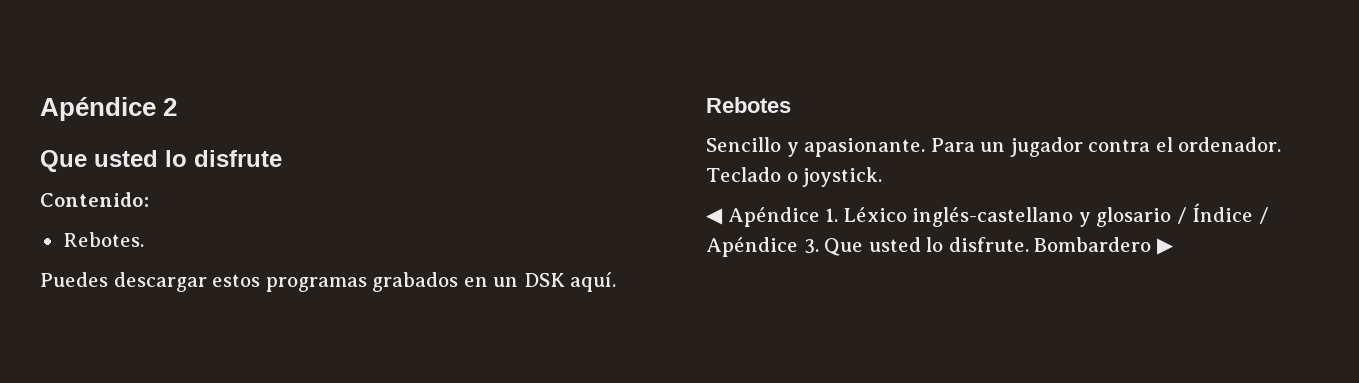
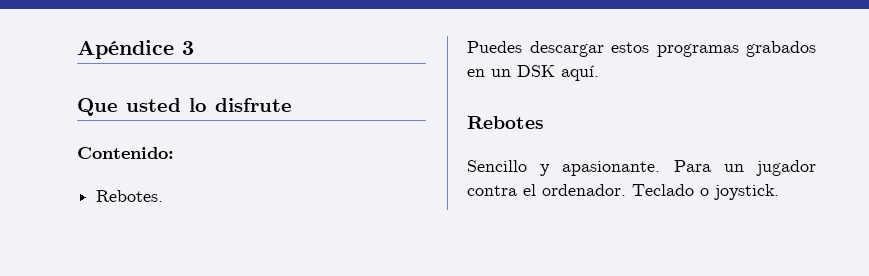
[40,97,178,121] Apéndice 2 -> [77,40,194,59] Apéndice 3
[706,203,1269,227] [706,237,1174,257] // ◀ Apéndice 1. Léxico inglés-castellano y glosario / Índice / Apéndice 3. Que usted lo disfrute. Bombardero ▶ -> (779, 192) none

